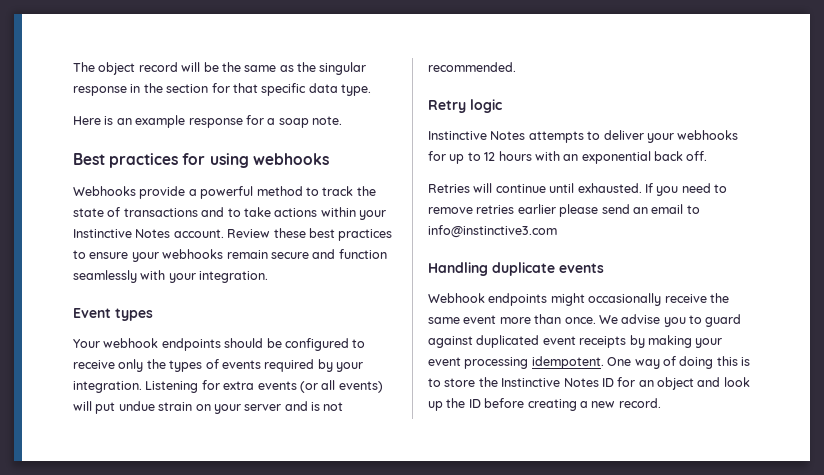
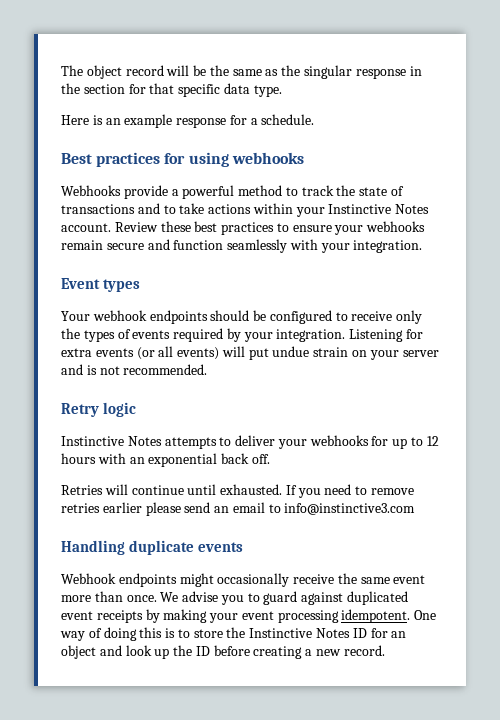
[278,116,342,128] soap note. -> [261,114,315,125] schedule.

